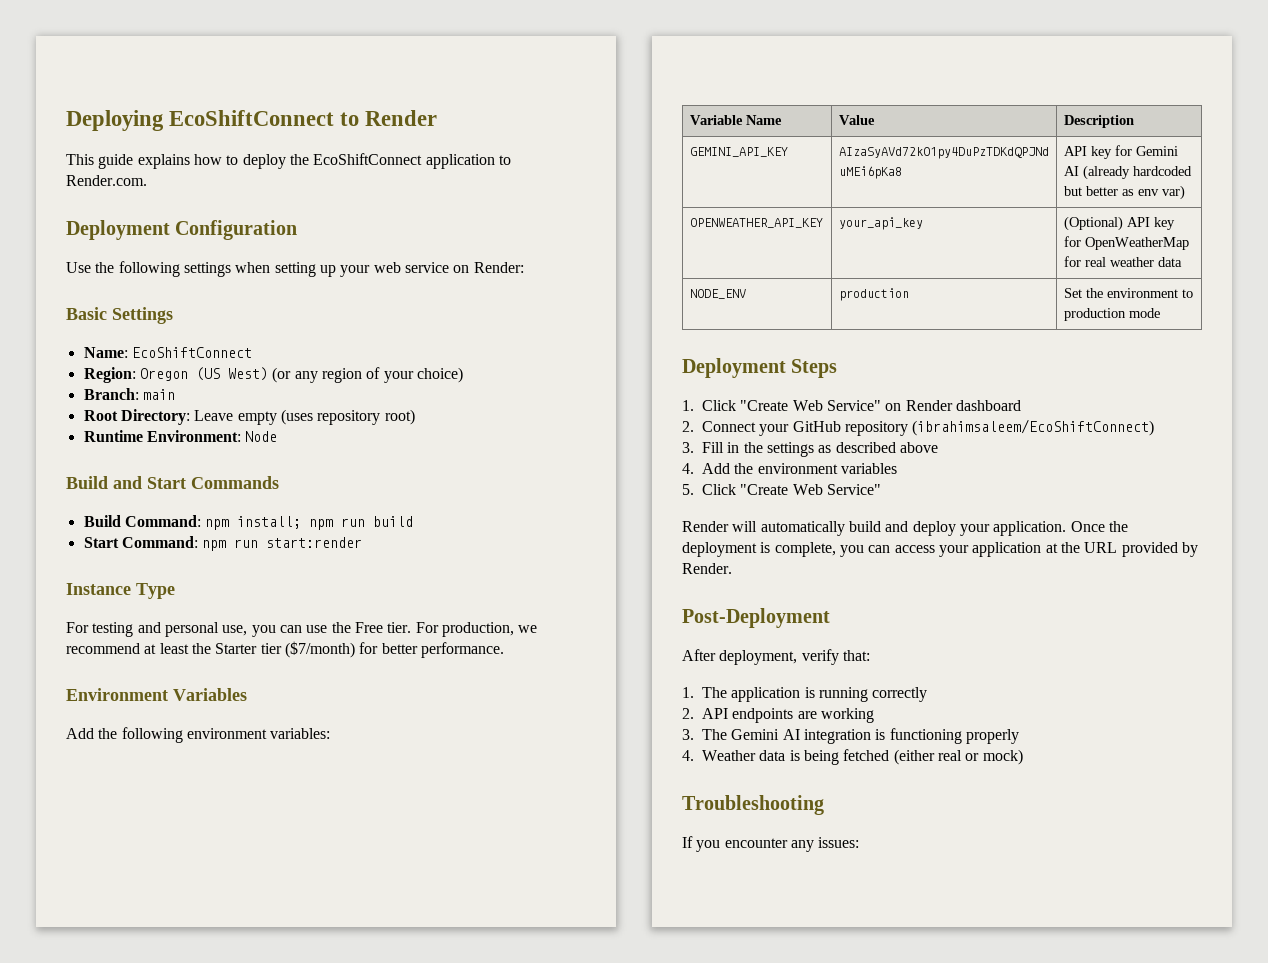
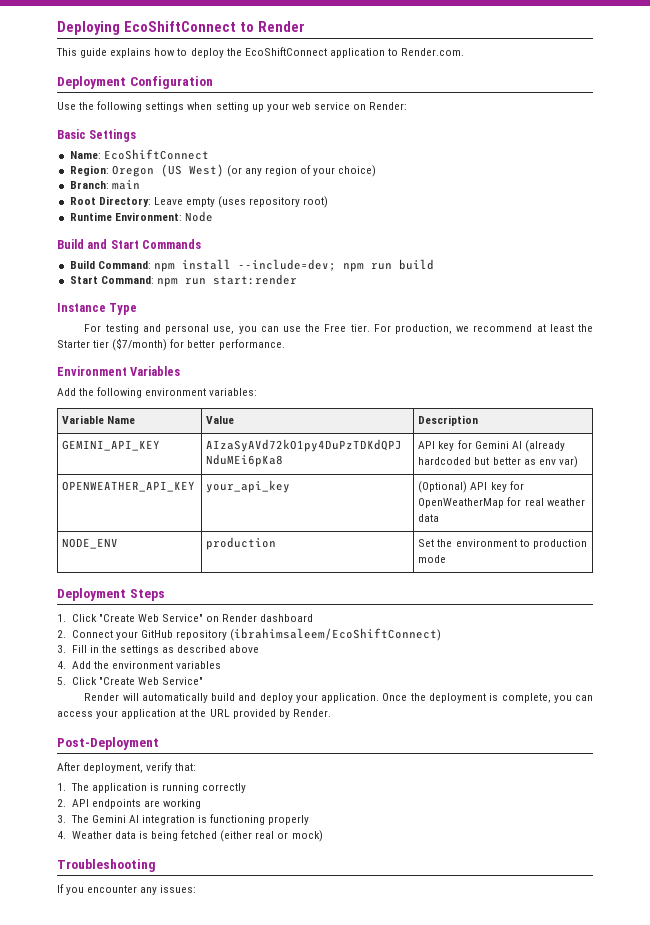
[237,516,302,529] install; -> [181,259,336,271] install --include=dev;

